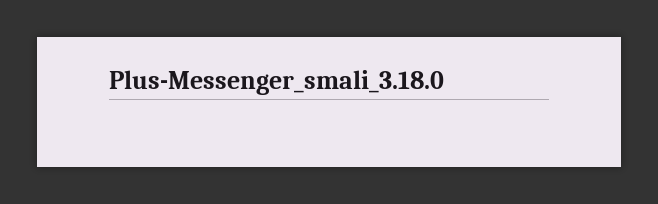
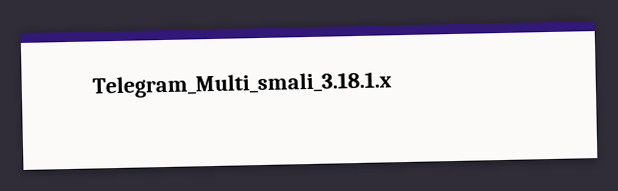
[109,70,444,95] Plus-Messenger_smali_3.18.0 -> [92,71,392,99] Telegram_Multi_smali_3.18.1.x

